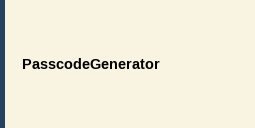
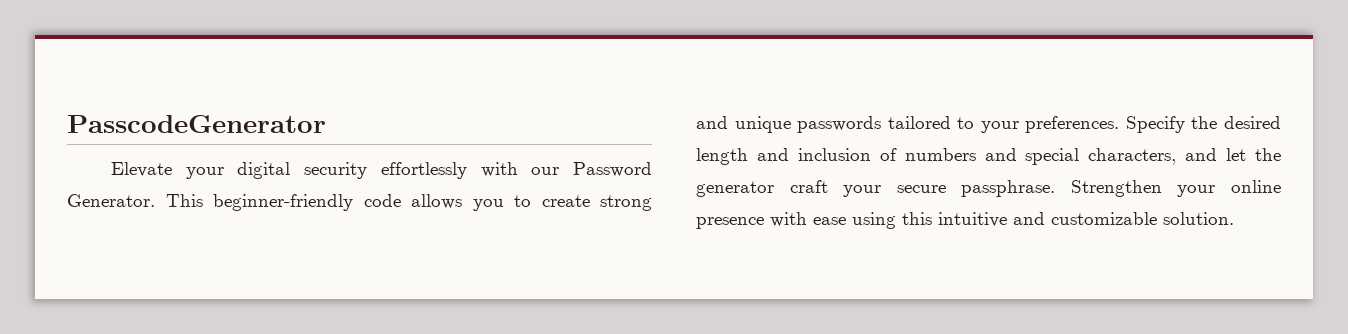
(160, 63) none -> [110,162,652,179] [67,194,652,211] [696,116,1281,133] [696,148,1281,165] [696,180,1281,197] [696,212,1234,229] // Elevate your digital security effortlessly with our Password Generator. This beginner-friendly code allows you to create strong and unique passwords tailored to your preferences. Specify the desired length and inclusion of numbers and special characters, and let the generator craft your secure passphrase. Strengthen your online presence with ease using this intuitive and customizable solution.

